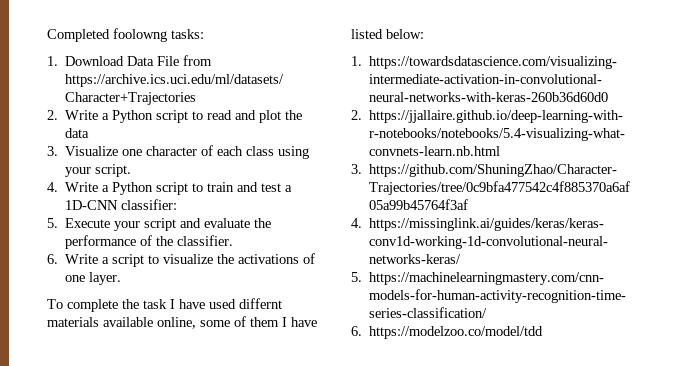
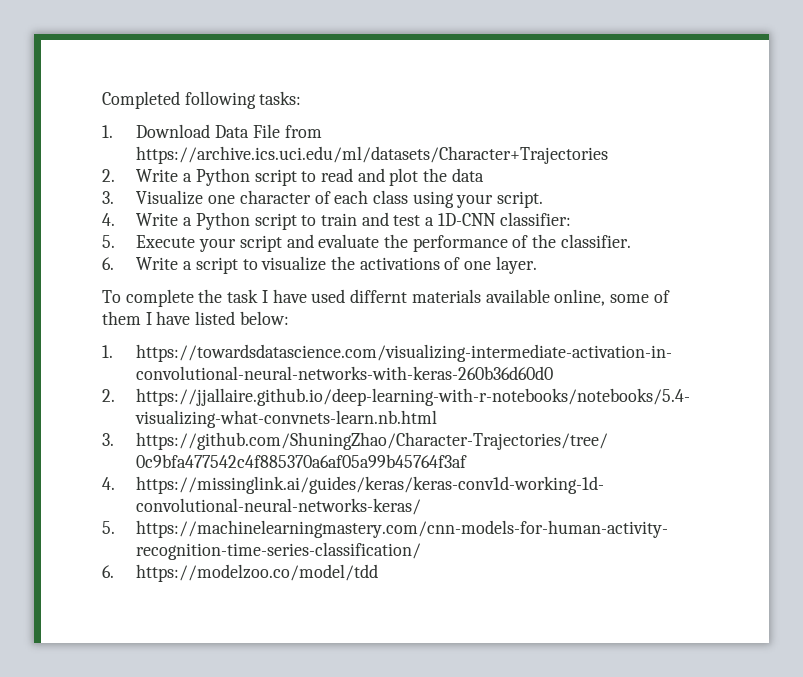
[113,28,167,42] foolowng -> [184,91,256,109] following

